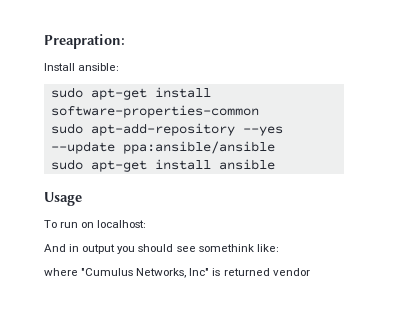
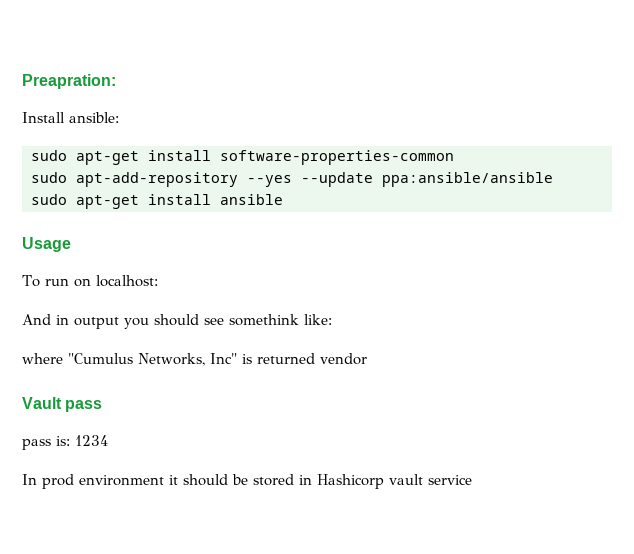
(310, 272) none -> [22,397,103,412] [22,435,108,450] [22,474,472,489] // Vault pass // pass is: 1234 // In prod environment it should be stored in Hashicorp vault service

